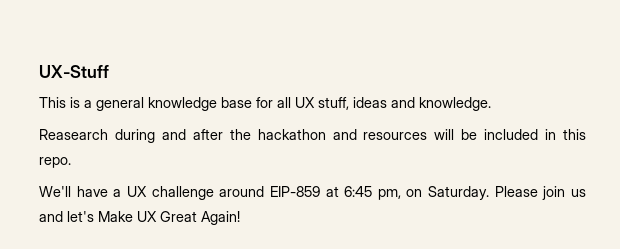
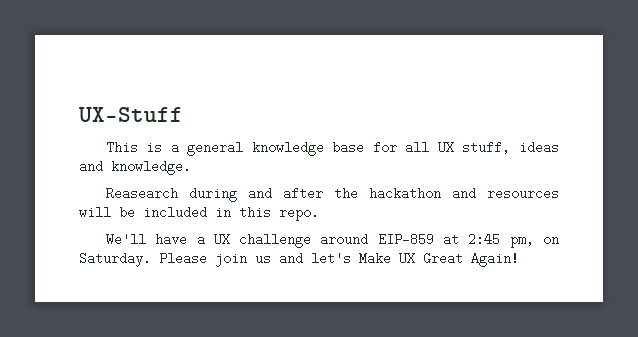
[344,186,373,197] 6:45 -> [468,233,501,246] 2:45

